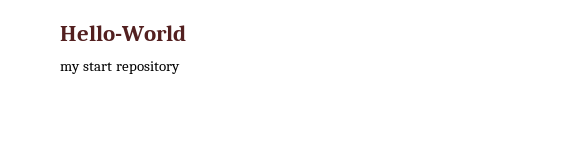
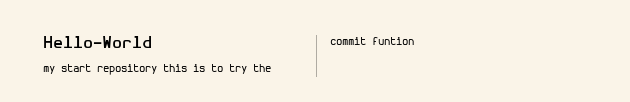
(180, 67) none -> [163,64,271,74] [330,37,414,45] this is to try the commit funtion

